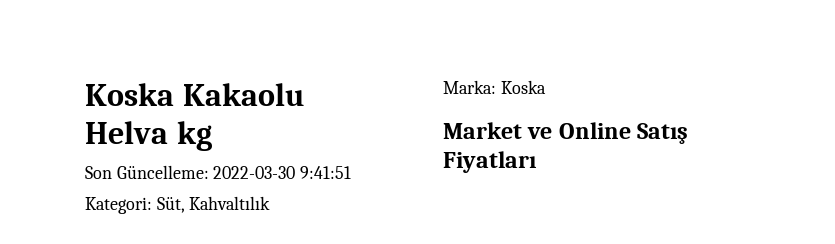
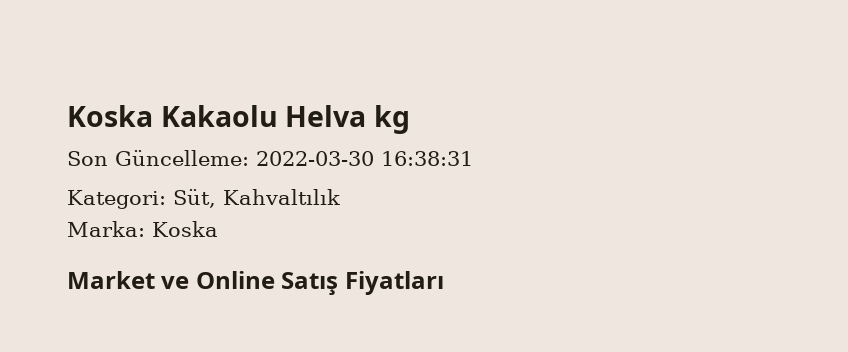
[300,166,352,179] 9:41:51 -> [381,151,473,166] 16:38:31

